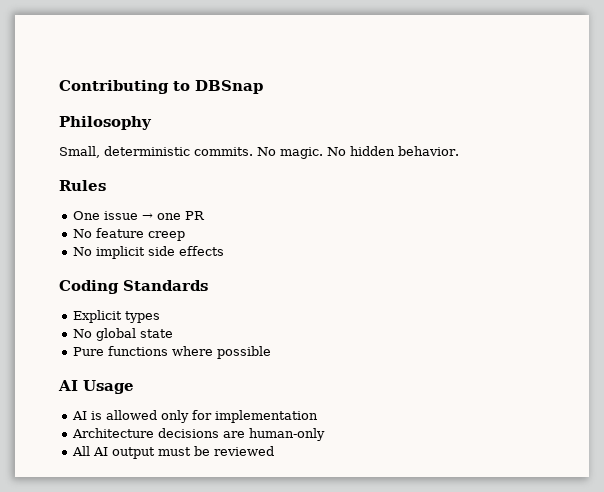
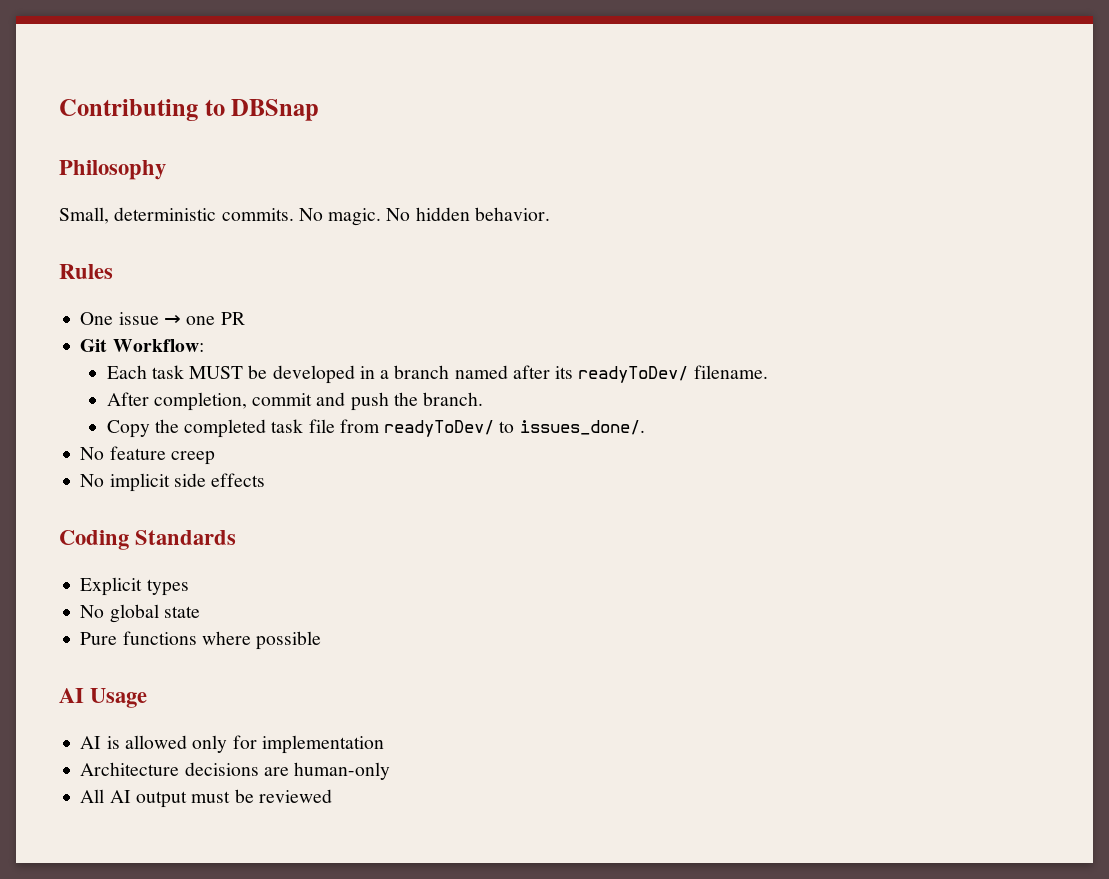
(206, 215) none -> [80,339,204,352] [106,365,768,384] [106,392,484,411] [106,419,645,438] // Git Workflow: // Each task MUST be developed in a branch named after its readyToDev/ filename. // After completion, commit and push the branch. // Copy the completed task file from readyToDev/ to issues_done/.

